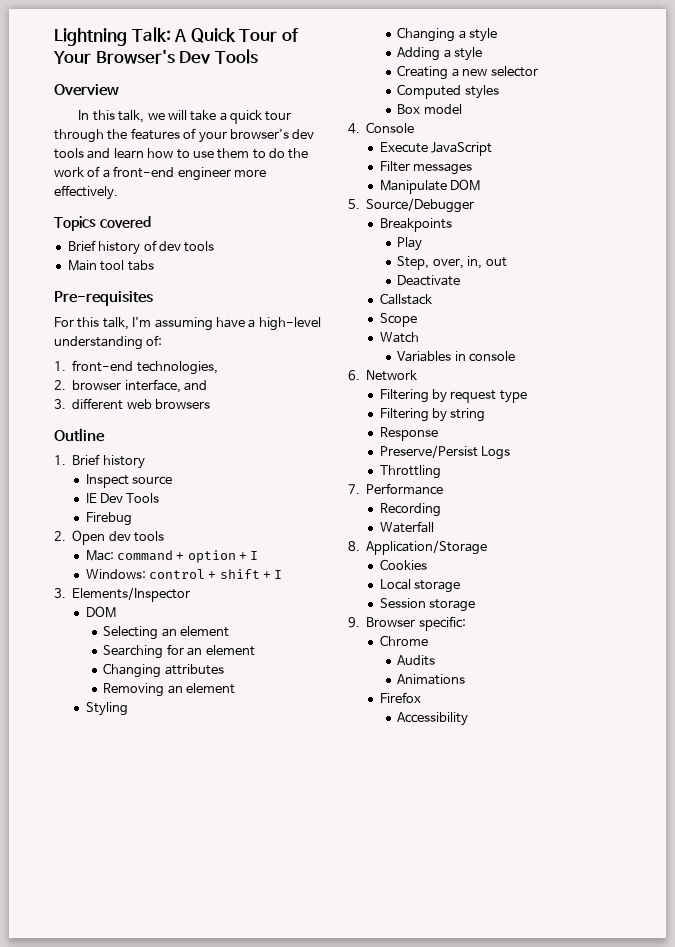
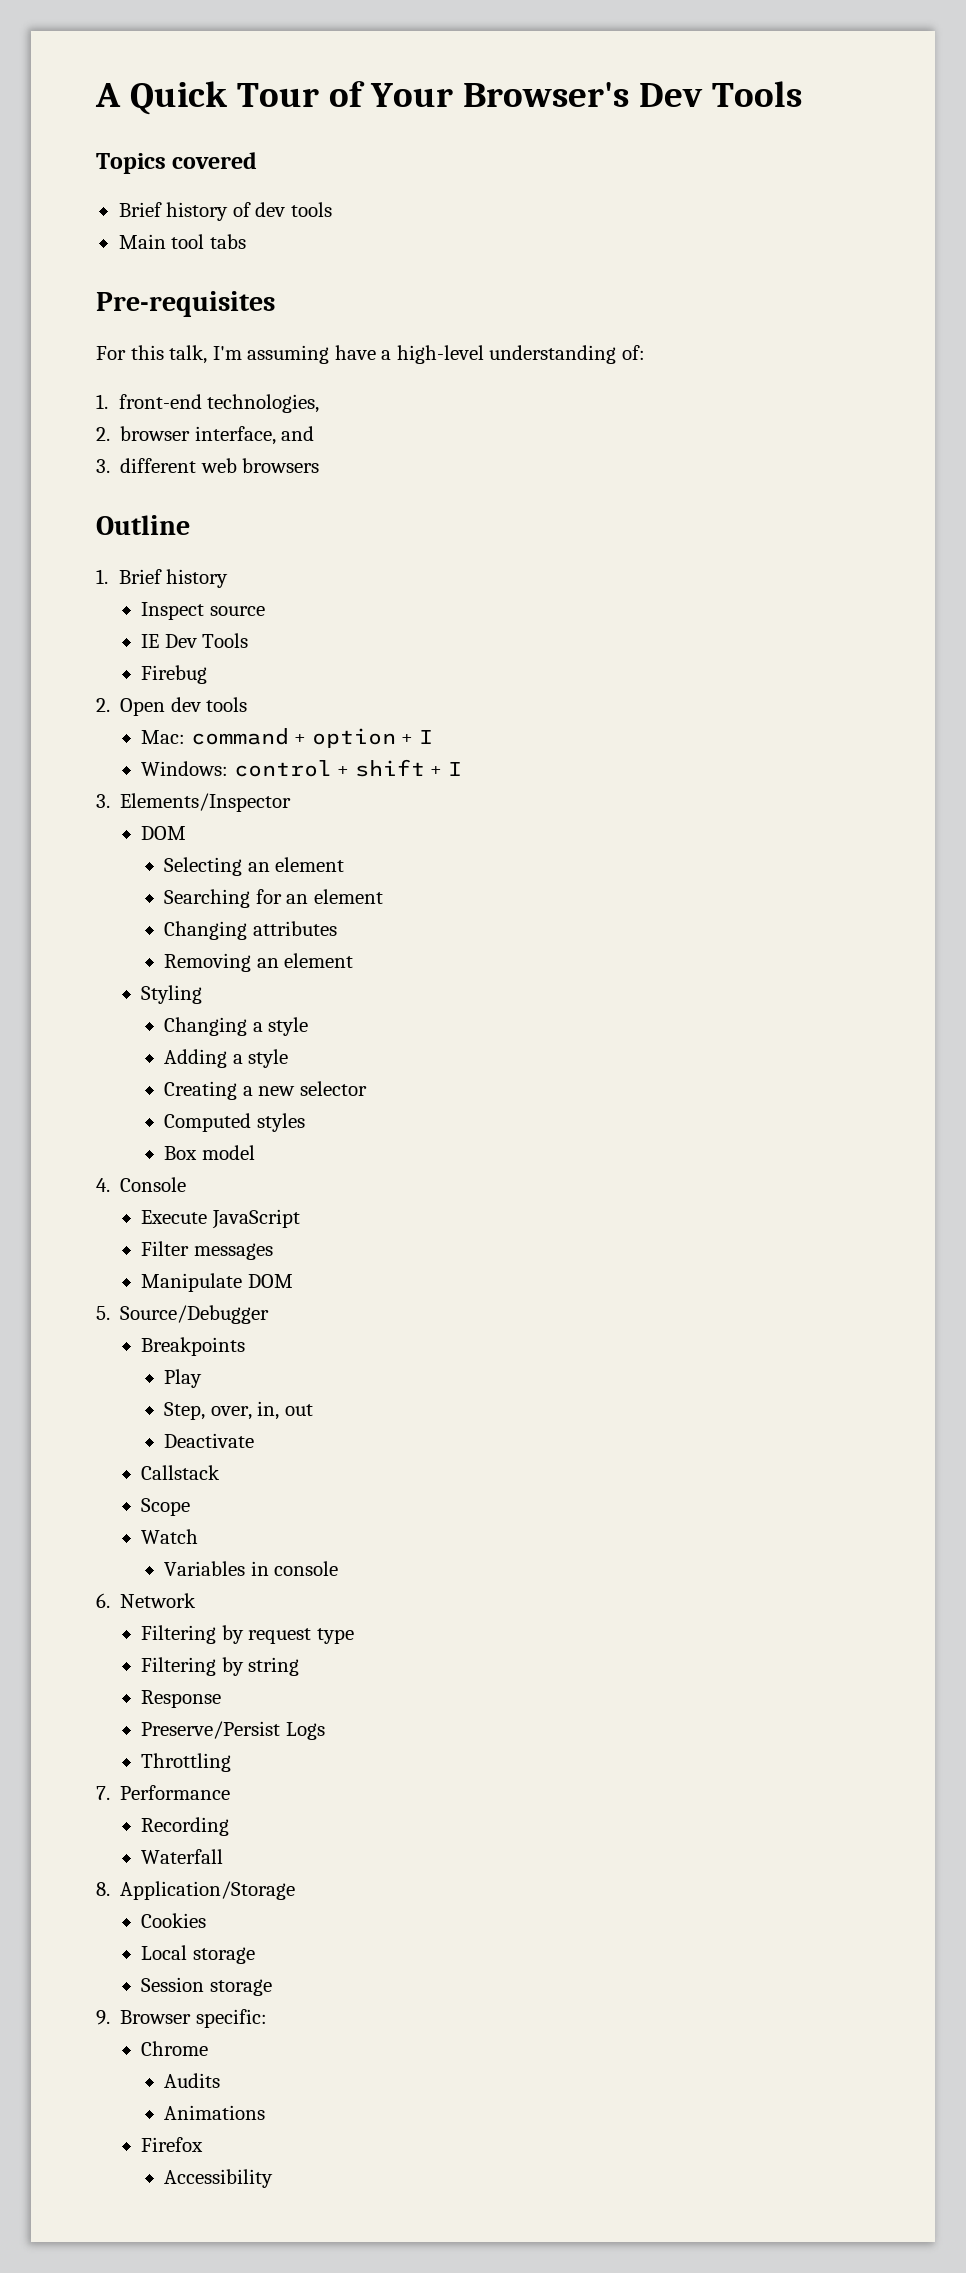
[54,27,171,46] Lightning Talk: -> (95, 95) none
[54,84,119,96] [78,110,292,124] [54,128,315,143] [54,148,309,159] [54,166,266,181] [54,185,118,200] // Overview // In this talk, we will take a quick tour through the features of your browser's dev tools and learn how to use them to do the work of a front-end engineer more effectively. -> (802, 94) none

